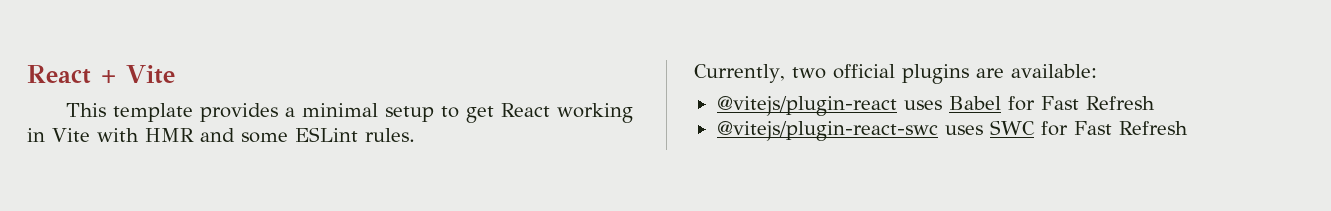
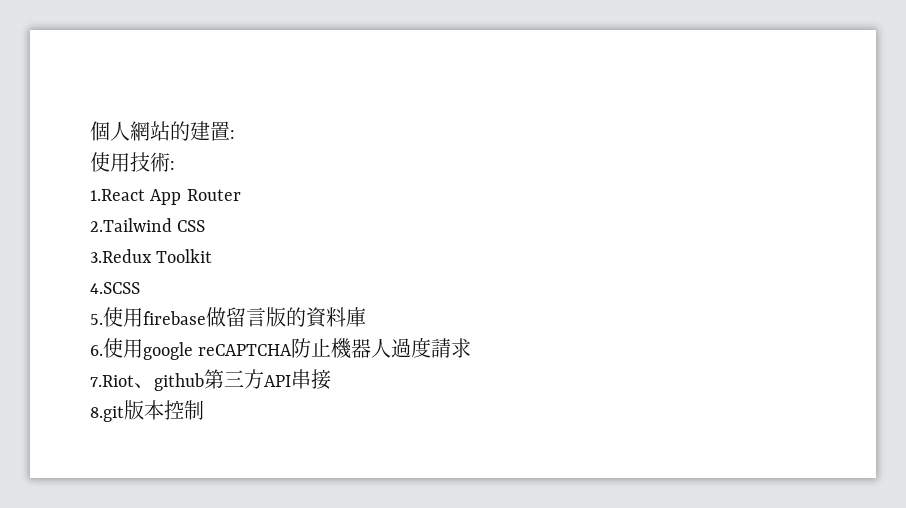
[27,65,175,84] [65,103,633,123] [27,127,415,143] [694,64,1097,84] [716,96,1155,116] [716,120,1188,141] React + Vite // This template provides a minimal setup to get React working in Vite with HMR and some ESLint rules. // Currently, two official plugins are available: // @vitejs/plugin-react uses Babel for Fast Refresh // @vitejs/plugin-react-swc uses SWC for Fast Refresh -> [90,121,235,141] [90,152,175,172] [90,189,241,205] [90,218,206,232] [90,249,213,263] [90,282,140,294] [90,307,366,328] [90,337,472,360] [90,369,331,391] [90,400,204,422] 個人網站的建置: // 使用技術: // 1.React App Router // 2.Tailwind CSS // 3.Redux Toolkit // 4.SCSS // 5.使用firebase做留言版的資料庫 // 6.使用google reCAPTCHA防止機器人過度請求 // 7.Riot、github第三方API串接 // 8.git版本控制

